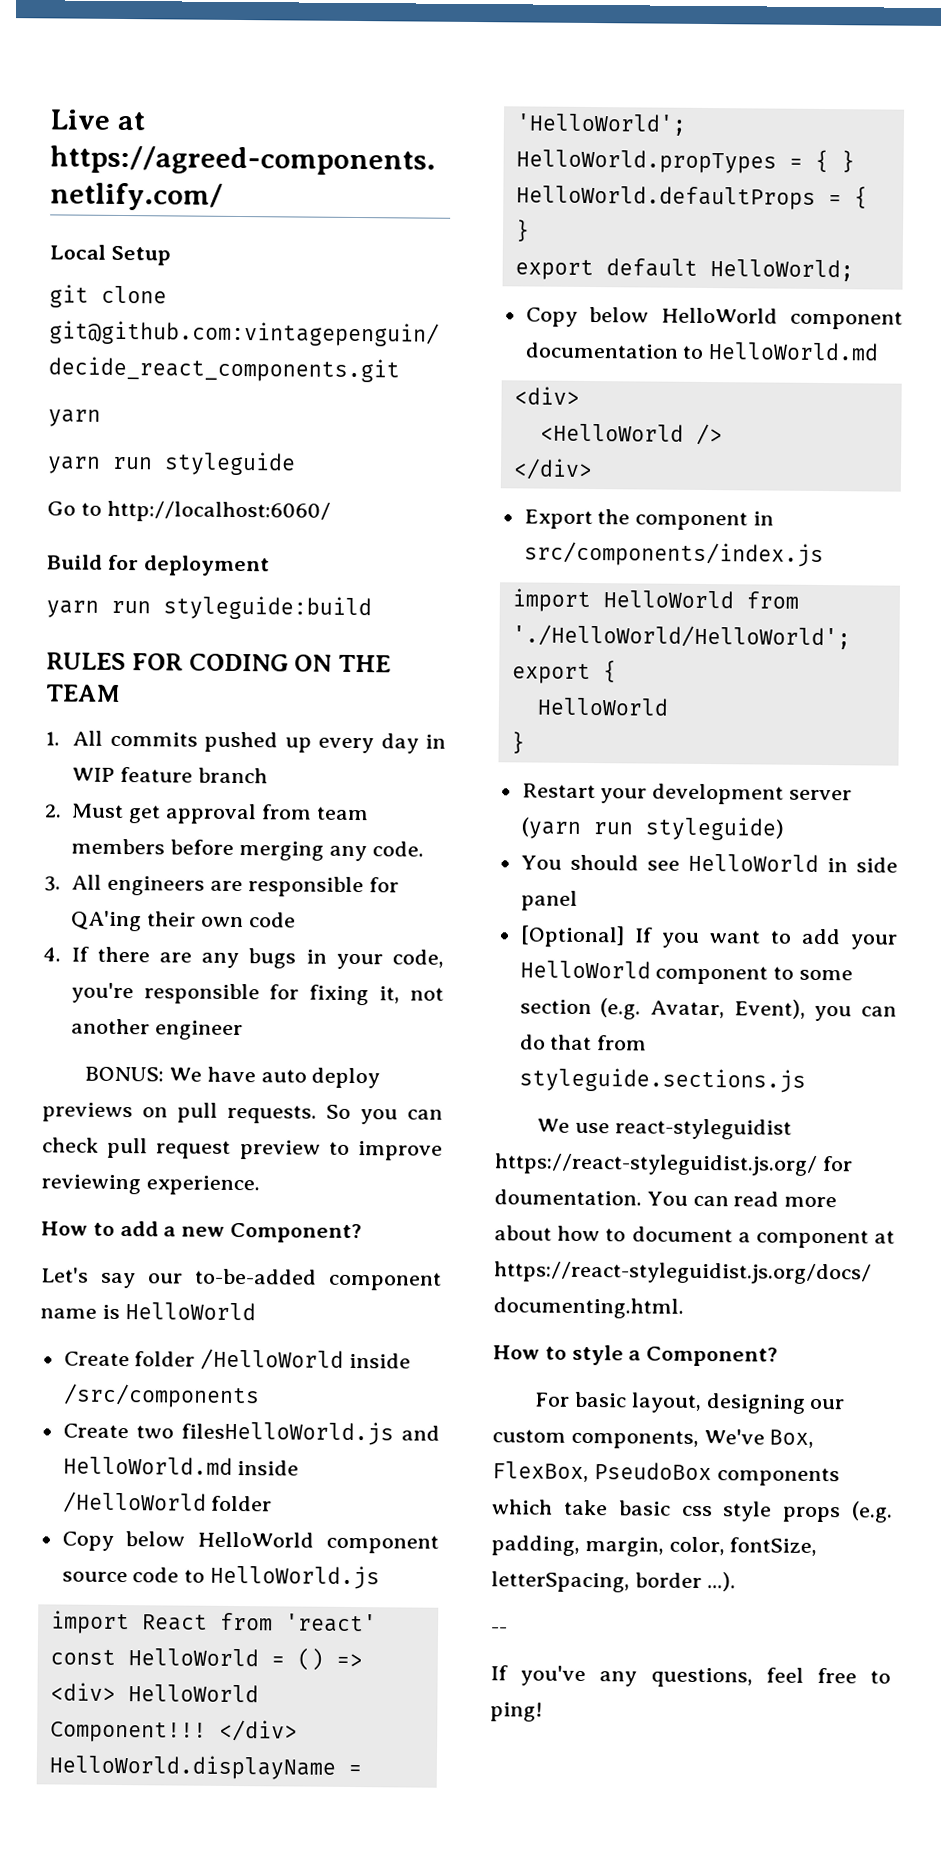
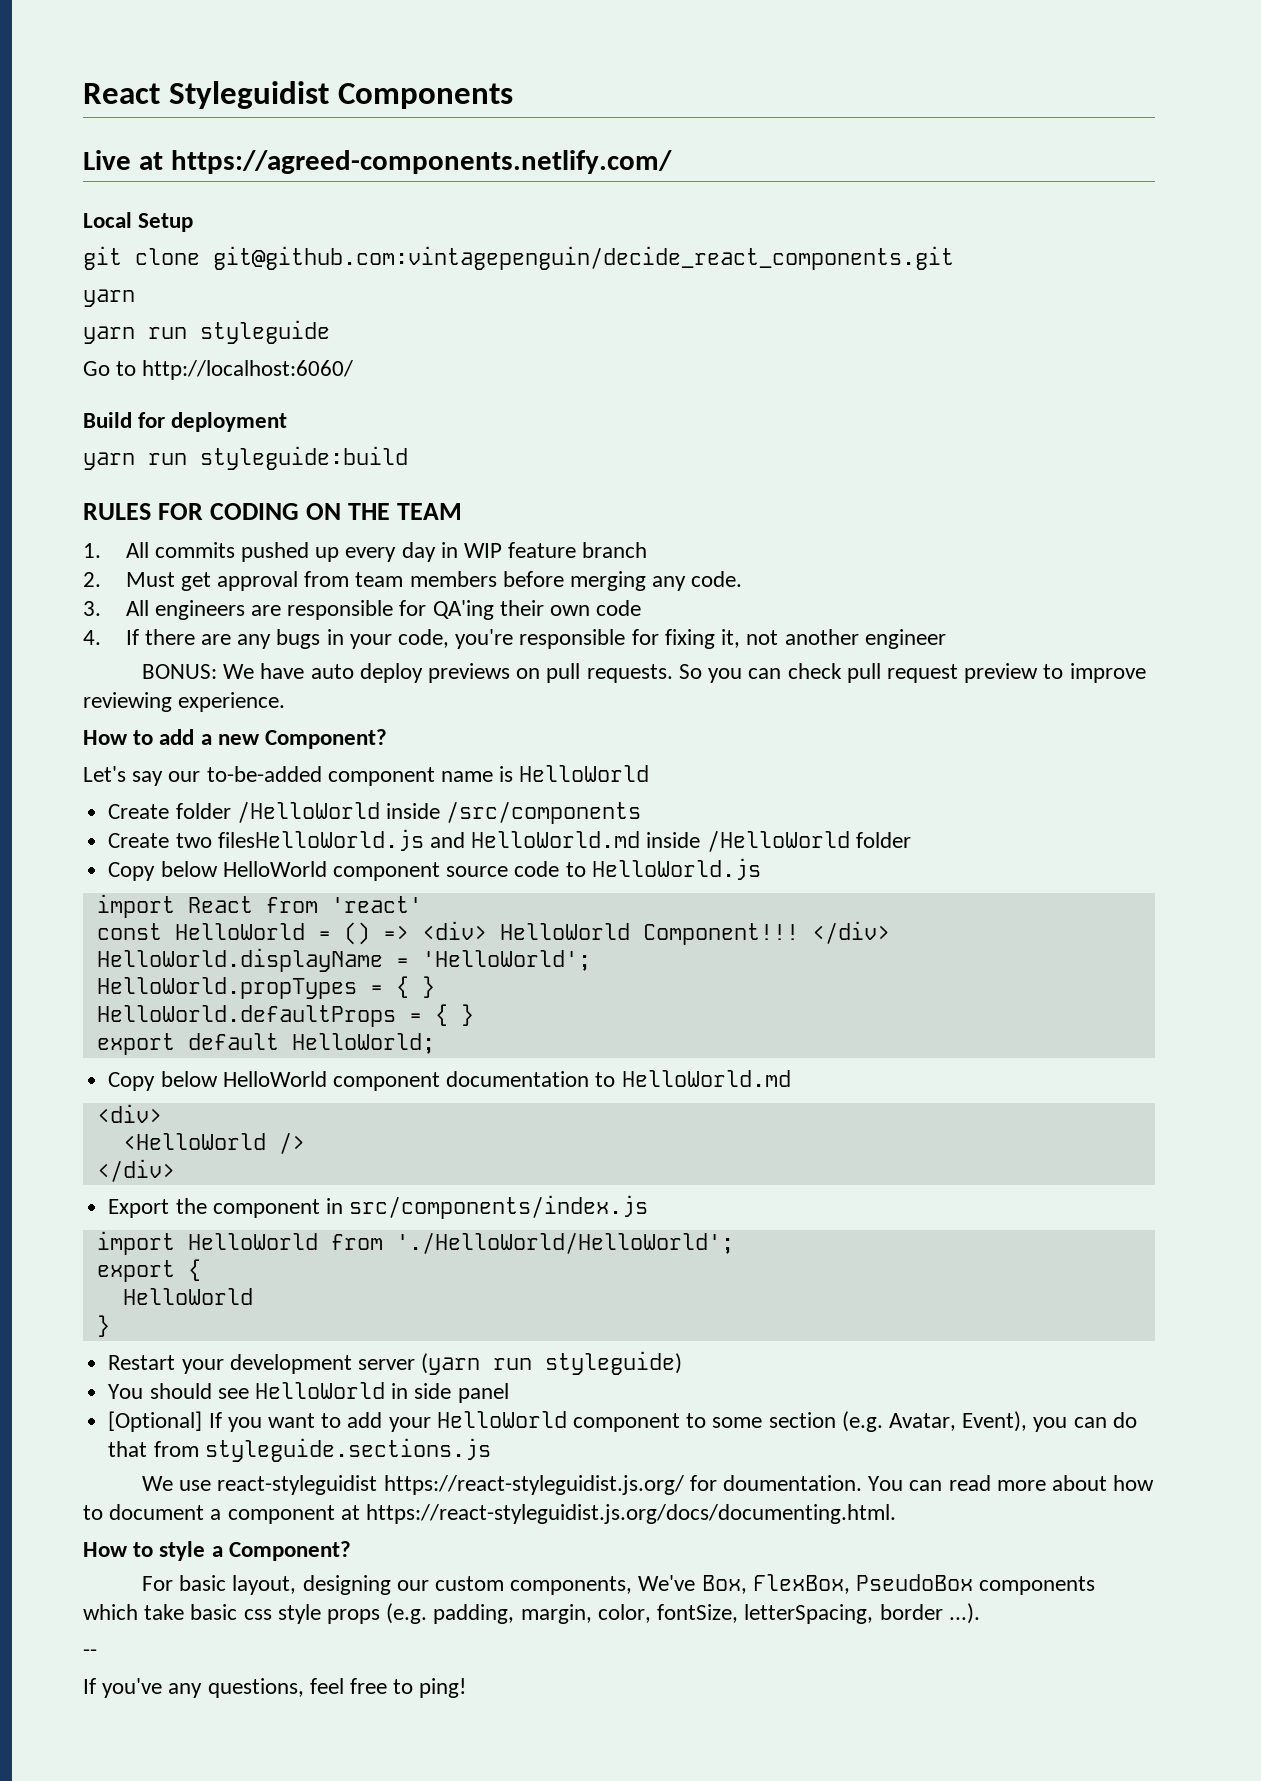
(50, 119) none -> [83,81,513,109] React Styleguidist Components //

